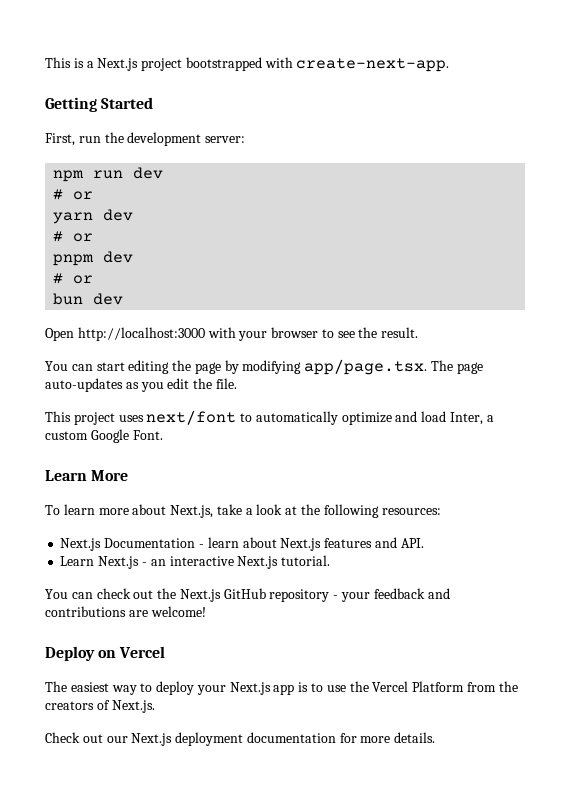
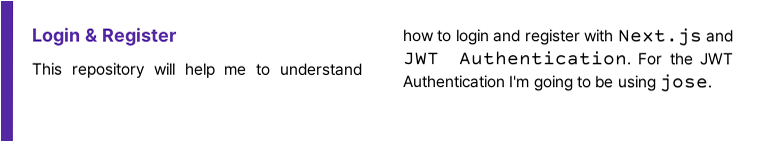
[45,57,450,72] [45,97,154,112] [45,132,246,146] [53,167,164,182] [53,189,94,200] [53,209,134,224] [53,231,94,242] [53,251,134,266] [53,273,94,284] [53,293,124,305] [45,327,419,341] [45,359,483,375] [45,378,237,392] [45,410,494,425] [45,429,163,443] [45,470,129,481] [45,504,441,518] [60,537,424,551] [60,555,331,569] [45,588,450,602] [45,606,206,617] [45,646,166,661] [45,681,518,695] [45,700,155,713] [45,732,436,746] This is a Next.js project bootstrapped with create-next-app. // Getting Started // First, run the development server: // npm run dev // # or // yarn dev // # or // pnpm dev // # or // bun dev // Open http://localhost:3000 with your browser to see the result. // You can start editing the page by modifying app/page.tsx. The page auto-updates as you edit the file. // This project uses next/font to automatically optimize and load Inter, a custom Google Font. // Learn More // To learn more about Next.js, take a look at the following resources: // Next.js Documentation - learn about Next.js features and API. // Learn Next.js - an interactive Next.js tutorial. // You can check out the Next.js GitHub repository - your feedback and contributions are welcome! // Deploy on Vercel // The easiest way to deploy your Next.js app is to use the Vercel Platform from the creators of Next.js. // Check out our Next.js deployment documentation for more details. -> [32,27,177,46] [31,62,364,79] [403,28,734,46] [403,51,734,66] [402,74,712,92] Login & Register // This repository will help me to understand how to login and register with Next.js and JWT Authentication. For the JWT Authentication I'm going to be using jose.

